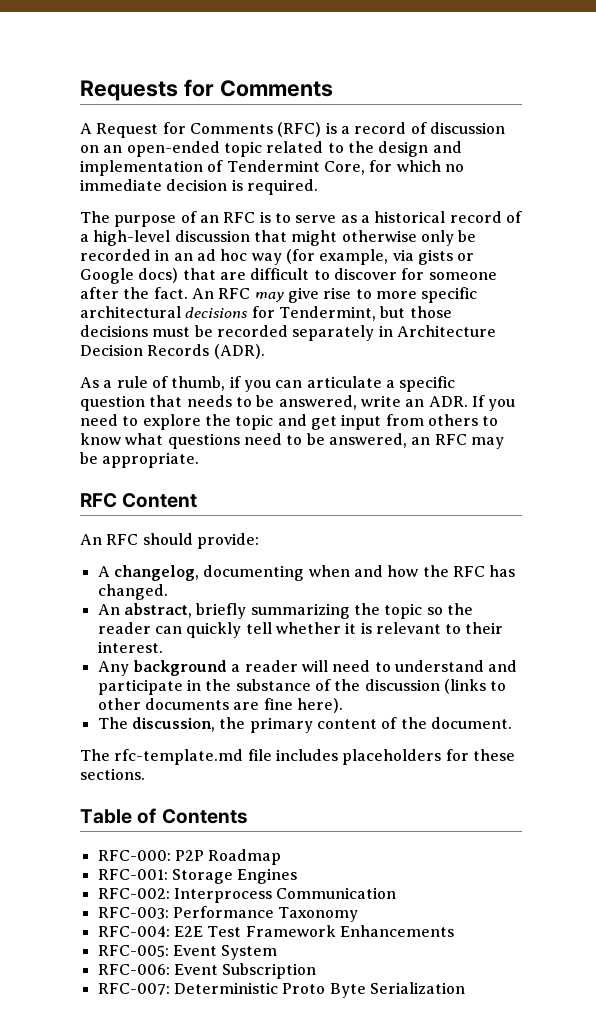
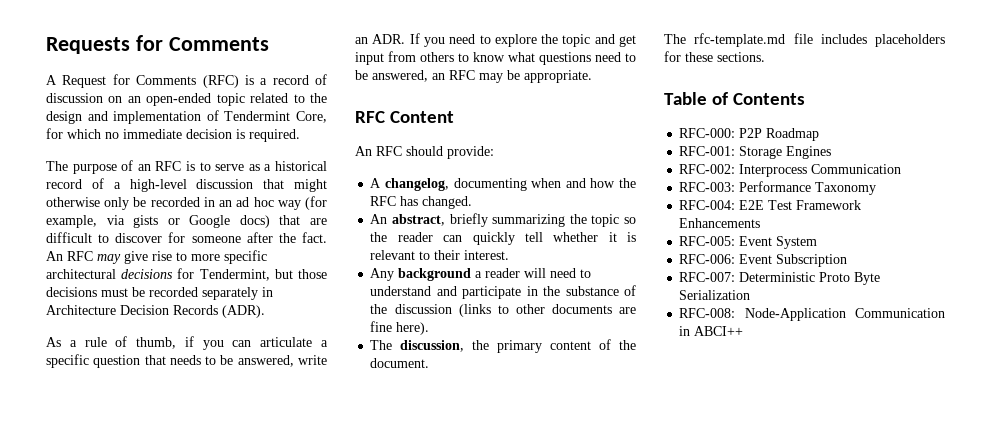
(465, 988) none -> [679,308,945,321] [679,326,744,336] // RFC-008: Node-Application Communication in ABCI++

